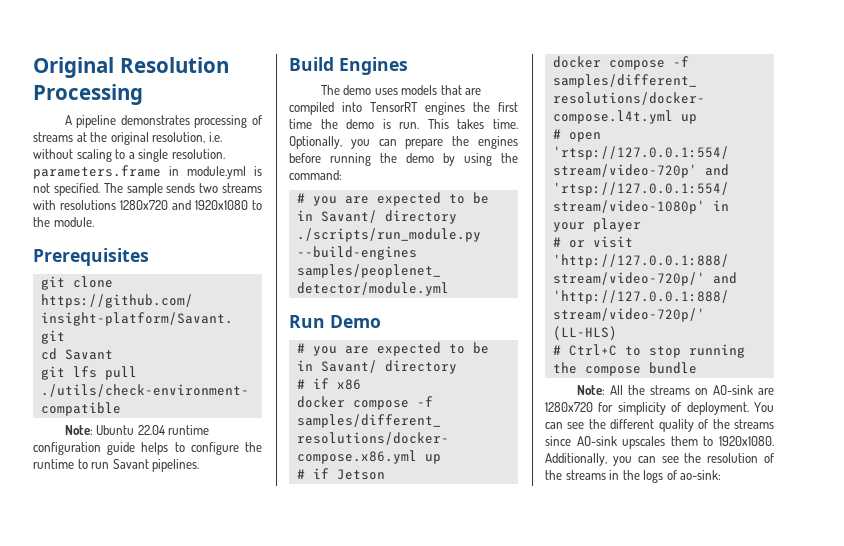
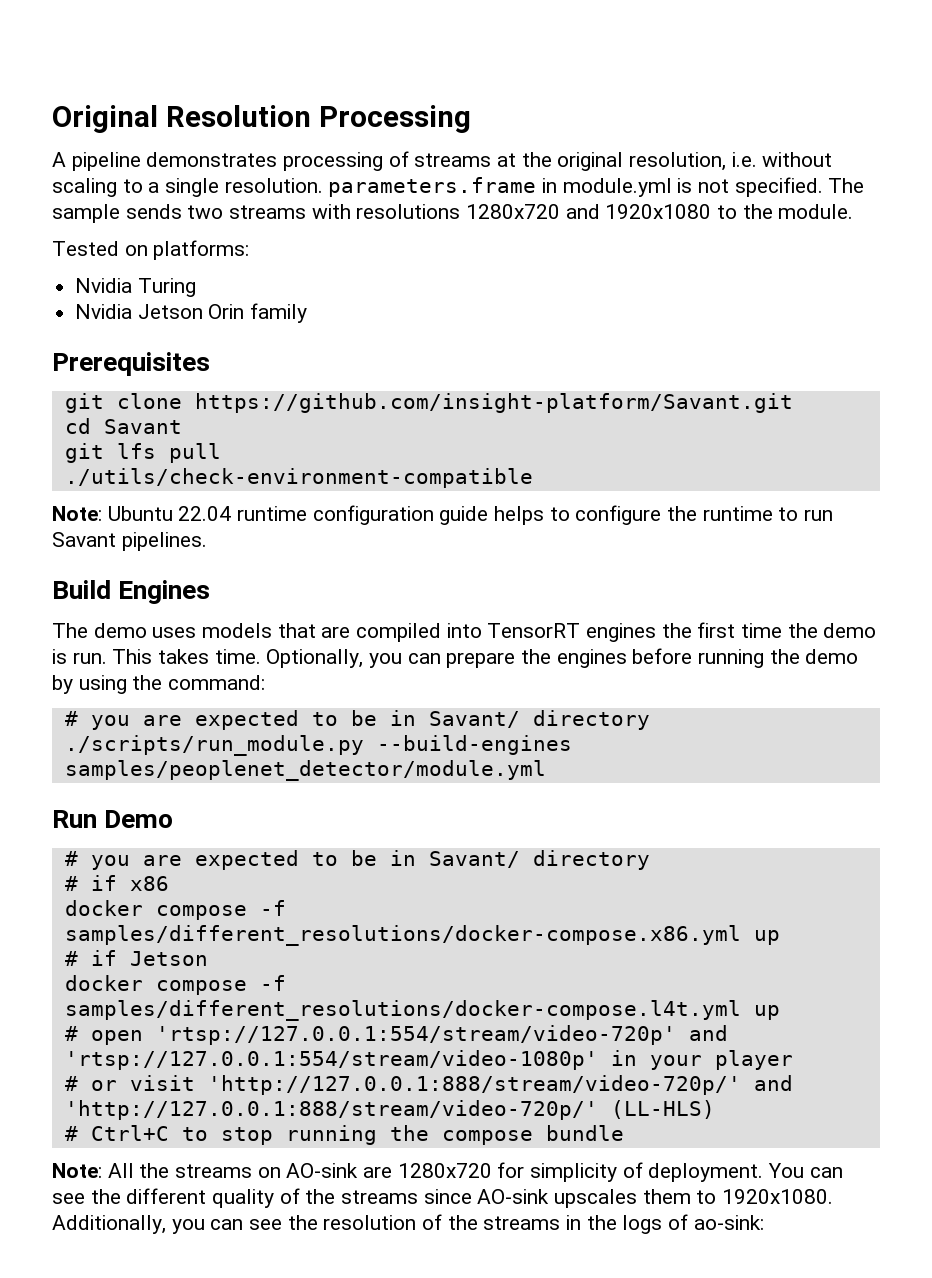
(94, 222) none -> [52,240,250,260] [75,278,196,297] [75,303,308,323] // Tested on platforms: // Nvidia Turing // Nvidia Jetson Orin family

